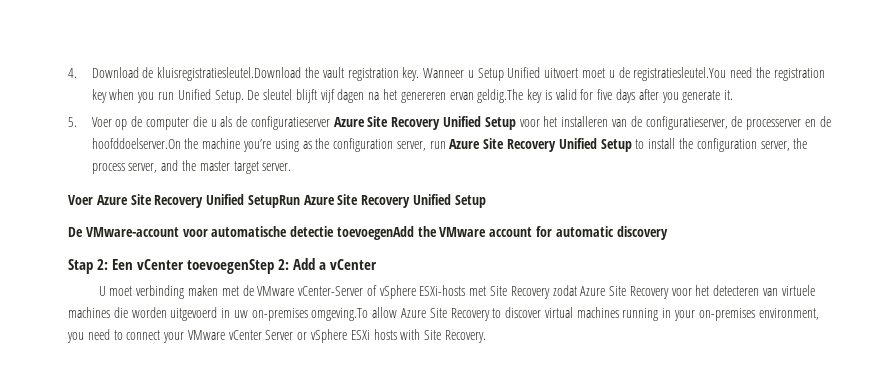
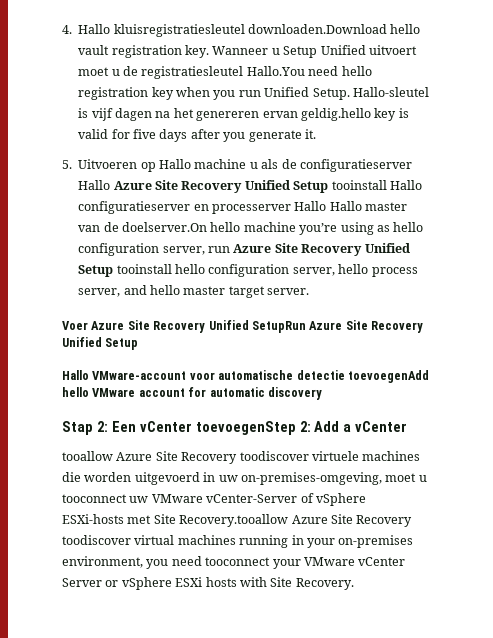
[91,67,320,81] Download de kluisregistratiesleutel.Download the -> [78,24,421,37] Hallo kluisregistratiesleutel downloaden.Download hello
[633,67,770,81] registratiesleutel.You need the -> [141,66,372,79] registratiesleutel Hallo.You need hello
[247,89,317,103] De sleutel blijft -> [352,87,429,97] [78,108,89,118] Hallo-sleutel is
[477,89,524,103] geldig.The -> [300,108,371,121] geldig.hello
[91,116,207,130] Voer op de computer die -> [78,159,247,172] Uitvoeren op Hallo machine
[333,116,831,130] [91,138,199,149] Azure Site Recovery Unified Setup voor het installeren van de configuratieserver, de processerver en de hoofddoelserver.On the -> [78,180,422,193] [78,201,408,214] [78,222,241,232] Hallo Azure Site Recovery Unified Setup tooinstall Hallo configuratieserver en processerver Hallo Hallo master van de doelserver.On hello
[315,138,330,149] the -> [393,222,424,232] hello
[635,138,808,152] to install the configuration server, the -> [116,264,369,277] tooinstall hello configuration server, hello
[182,160,197,171] the -> [150,285,180,295] hello
[68,227,83,237] De -> [62,370,89,380] Hallo
[417,226,437,237] the -> [62,387,89,397] hello
[98,285,254,299] U moet verbinding maken met de -> [62,451,421,464] [62,472,427,485] [62,494,149,503] tooallow Azure Site Recovery toodiscover virtuele machines die worden uitgevoerd in uw on-premises-omgeving, moet u tooconnect uw
[510,285,815,299] [68,307,542,321] Recovery zodat Azure Site Recovery voor het detecteren van virtuele machines die worden uitgevoerd in uw on-premises omgeving.To allow Azure Site Recovery to discover -> [179,514,413,527] [62,535,131,545] Recovery.tooallow Azure Site Recovery toodiscover
[113,330,161,340] to connect -> [205,557,271,566] tooconnect

